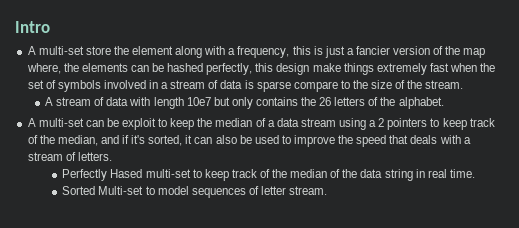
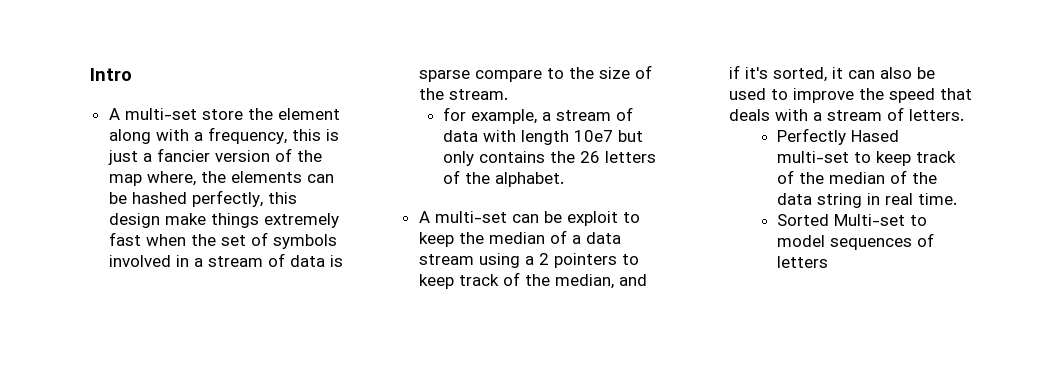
[44,97,53,106] A -> [442,107,551,124] for example, a
[260,186,328,195] letter stream. -> [777,256,829,268] letters

